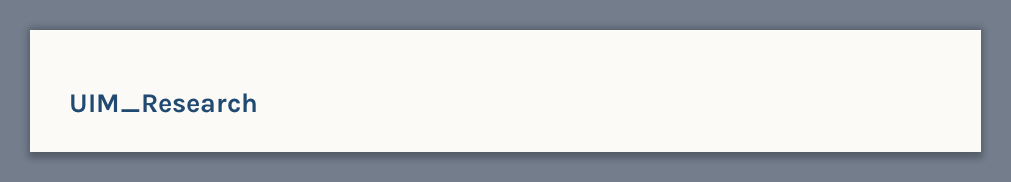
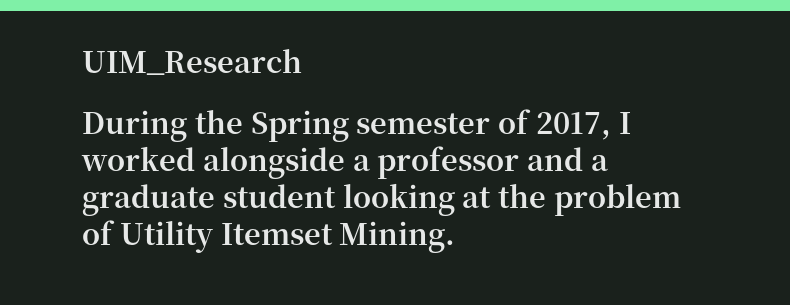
(258, 103) none -> [82,109,631,142] [81,146,609,179] [82,183,682,216] [82,220,456,253] // During the Spring semester of 2017, I worked alongside a professor and a graduate student looking at the problem of Utility Itemset Mining.

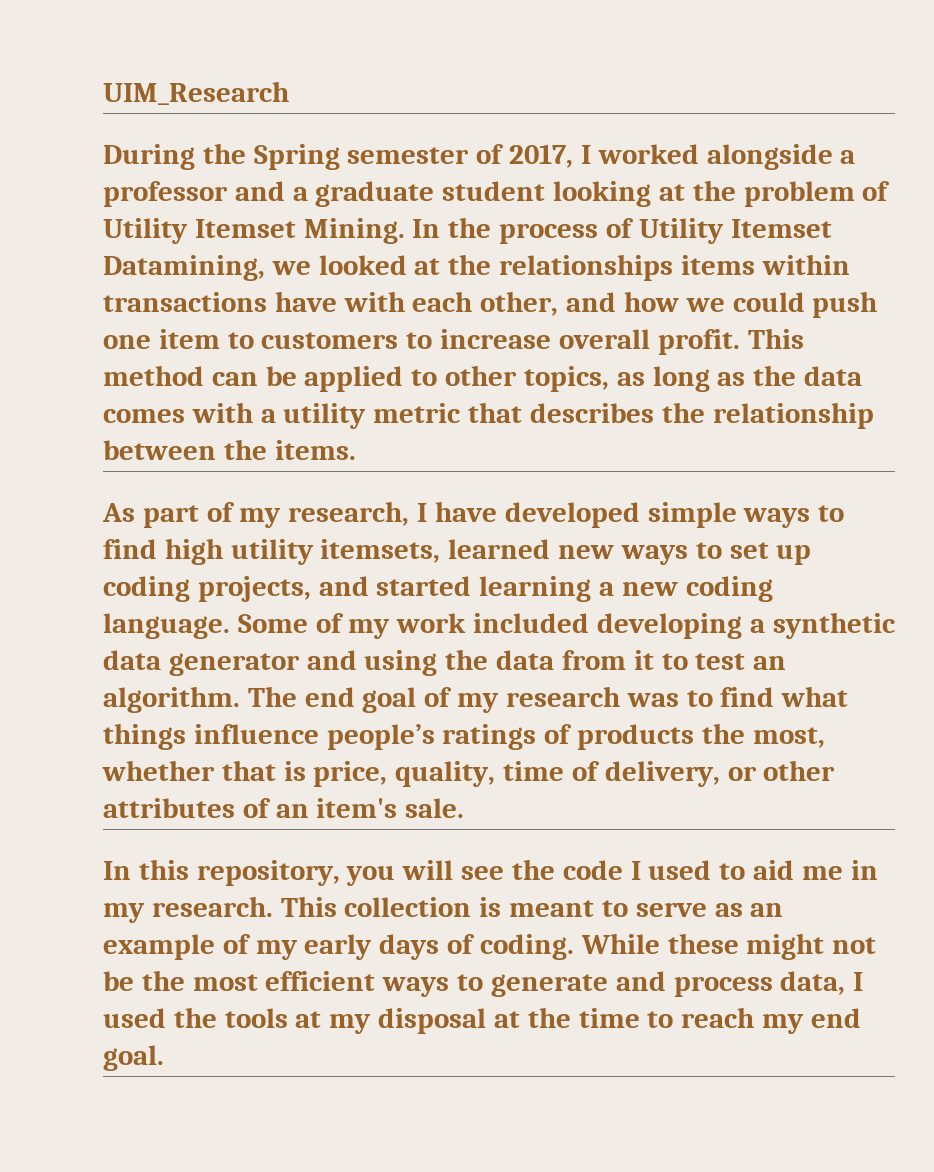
(456, 237) none -> [412,217,832,244] [103,254,850,281] [103,291,878,318] [103,328,804,355] [103,365,863,392] [103,402,874,429] [103,439,356,460] [102,501,845,528] [103,538,812,565] [103,576,773,602] [103,612,895,639] [103,649,787,676] [103,686,849,713] [103,723,825,750] [102,760,836,787] [103,798,465,818] [103,859,878,886] [103,896,784,923] [103,933,877,960] [103,970,864,997] [103,1007,861,1034] [103,1045,164,1071] In the process of Utility Itemset Datamining, we looked at the relationships items within transactions have with each other, and how we could push one item to customers to increase overall profit. This method can be applied to other topics, as long as the data comes with a utility metric that describes the relationship between the items. // As part of my research, I have developed simple ways to find high utility itemsets, learned new ways to set up coding projects, and started learning a new coding language. Some of my work included developing a synthetic data generator and using the data from it to test an algorithm. The end goal of my research was to find what things influence people’s ratings of products the most, whether that is price, quality, time of delivery, or other attributes of an item's sale. // In this repository, you will see the code I used to aid me in my research. This collection is meant to serve as an example of my early days of coding. While these might not be the most efficient ways to generate and process data, I used the tools at my disposal at the time to reach my end goal.

